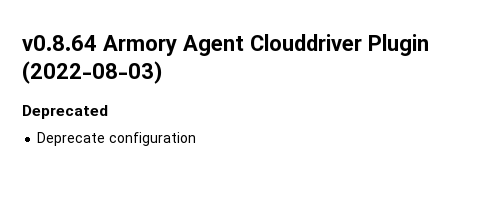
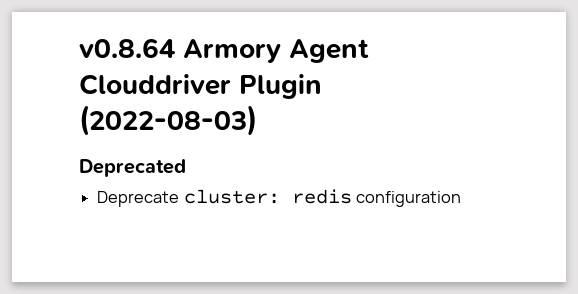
(106, 139) none -> [183,189,352,204] cluster: redis

